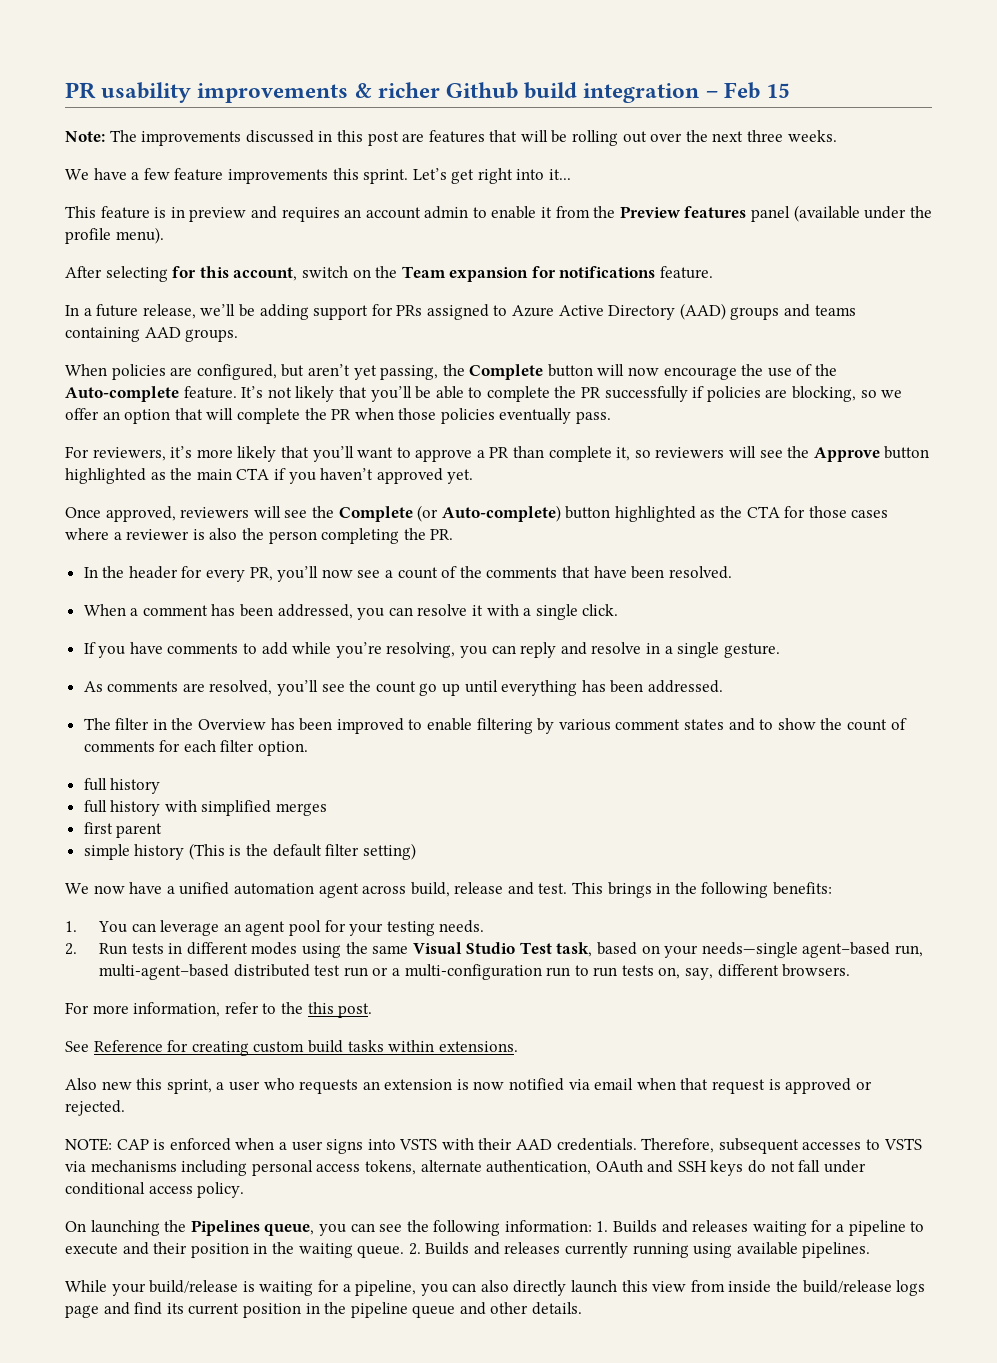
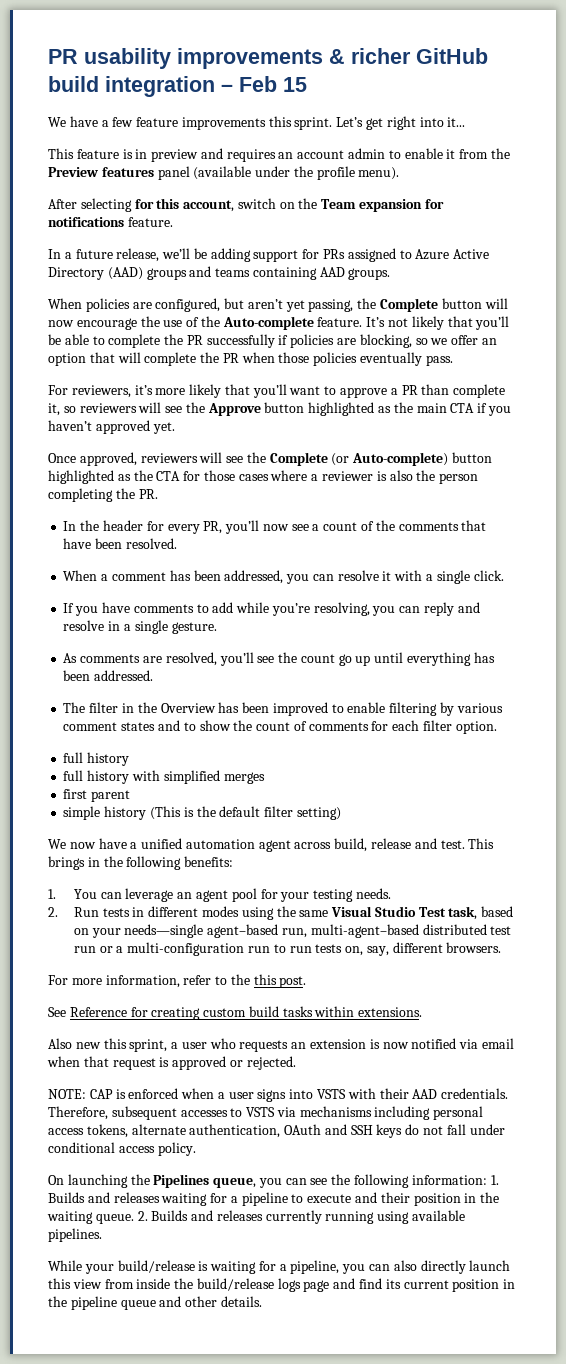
[446,82,519,99] Github -> [416,48,488,64] GitHub
[65,130,837,146] // Note: The improvements discussed in this post are features that will be rolling out over the next three weeks. -> (307, 84) none

